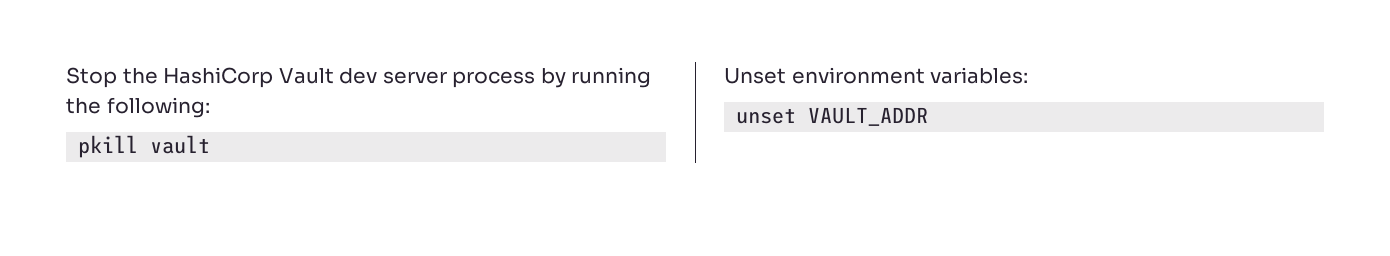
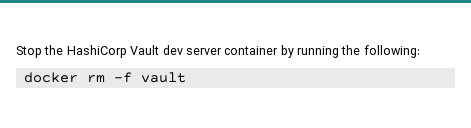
[452,71,536,88] process -> [224,46,279,55] container
[78,135,211,158] [724,67,1029,84] [736,107,929,126] pkill vault // Unset environment variables: // unset VAULT_ADDR -> [23,72,186,83] docker rm -f vault

